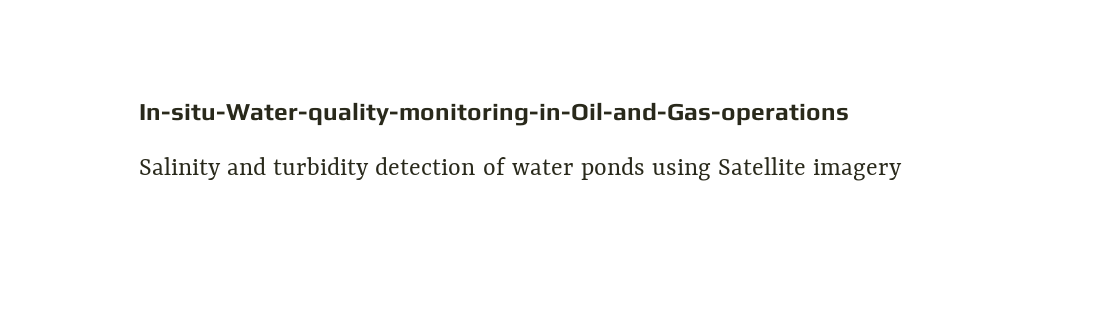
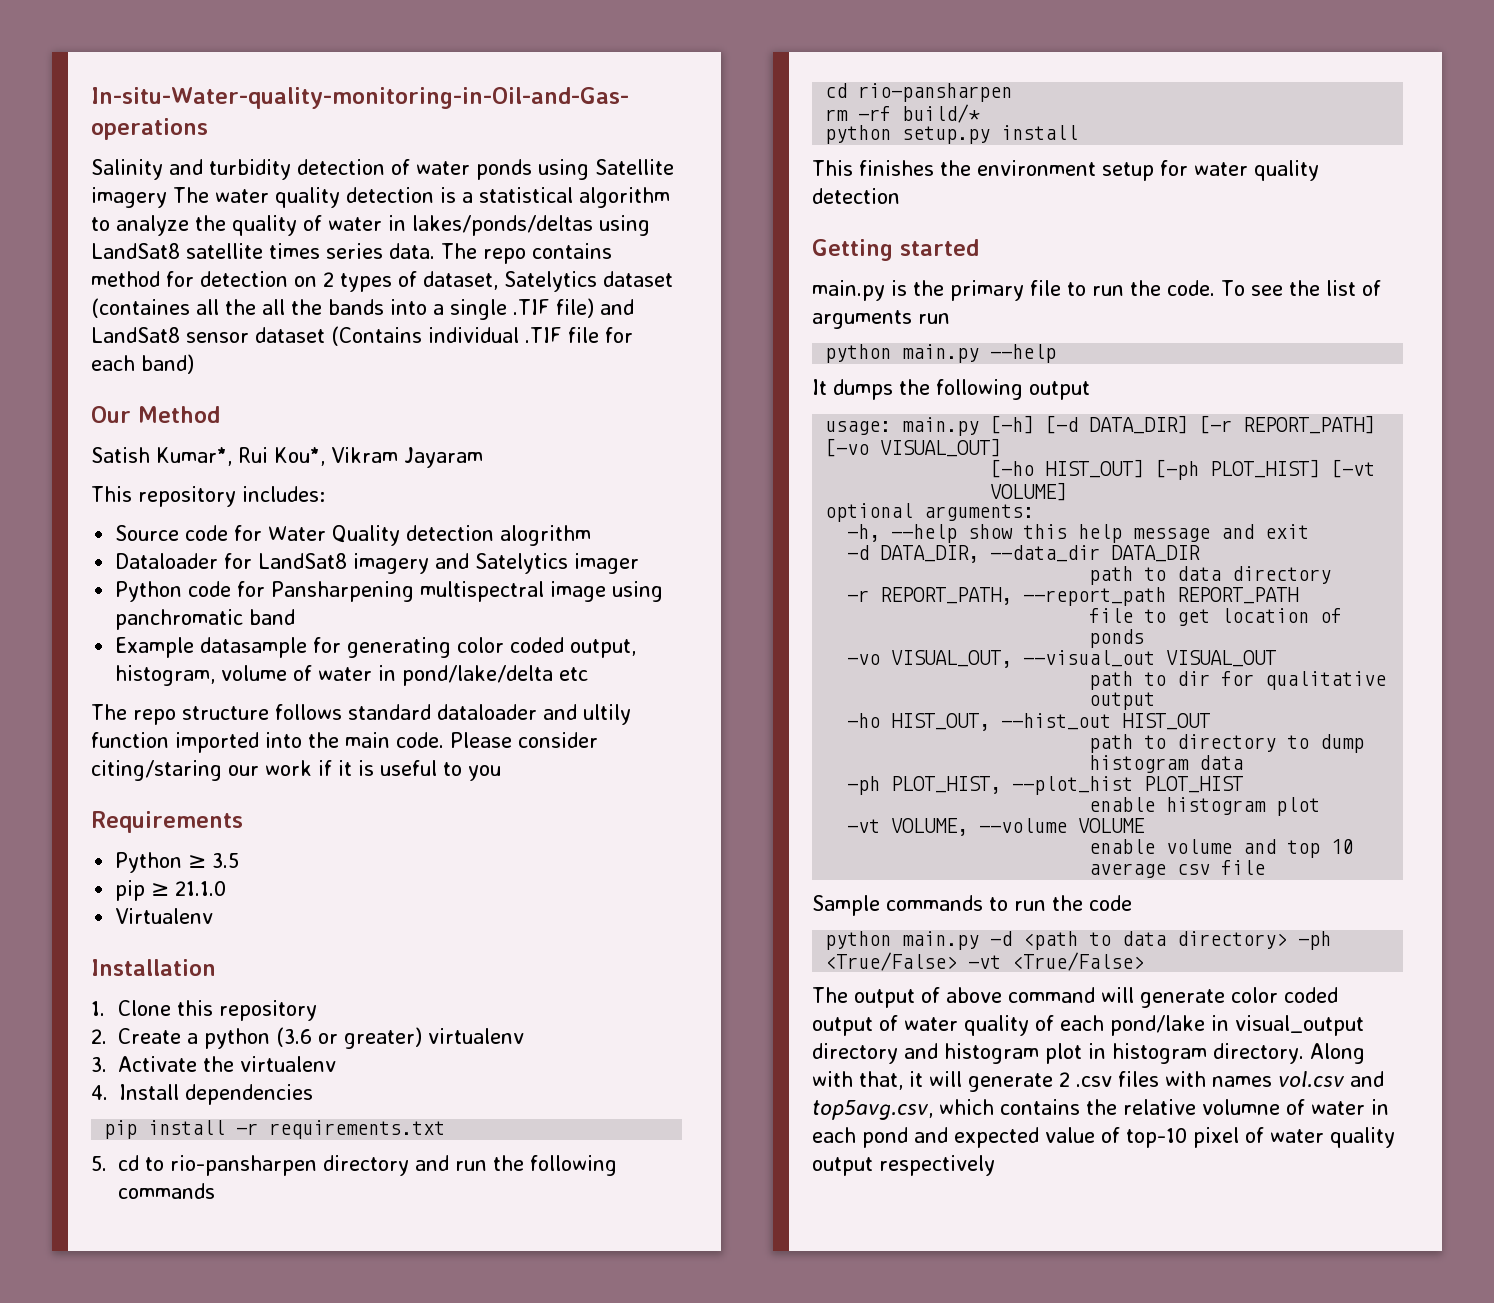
(903, 170) none -> [173,187,670,208] [91,215,650,236] [91,243,612,264] [91,271,673,292] [91,298,634,320] [91,326,633,346] [91,354,194,374] [91,406,220,423] [91,447,483,468] [91,486,325,507] [115,525,592,546] [115,553,640,574] [115,581,664,602] [115,609,296,630] [115,637,637,658] [115,665,589,686] [91,704,631,725] [91,732,598,753] [91,760,501,781] [91,811,243,833] [115,852,240,873] [115,880,227,901] [115,908,214,924] [91,959,216,976] [91,1000,318,1021] [91,1027,525,1049] [91,1056,337,1072] [91,1084,313,1105] [104,1120,446,1139] [91,1155,618,1176] [118,1183,216,1199] [825,83,1013,102] [825,104,981,123] [825,125,1079,144] [812,160,1319,181] [812,188,900,204] [812,239,979,261] [812,280,1381,301] [812,310,950,329] [825,344,1057,363] [812,379,1090,400] [825,415,1376,436] [825,438,1002,457] [990,459,1376,480] [990,482,1068,501] [825,503,1035,522] [847,524,1310,543] [847,545,1201,563] [1089,566,1332,585] [847,587,1300,606] [1089,608,1343,626] [1089,629,1145,648] [847,650,1277,668] [1089,671,1387,690] [1089,692,1156,710] [847,713,1211,731] [1089,734,1365,753] [1089,755,1244,773] [847,776,1244,795] [1089,797,1321,816] [847,818,1145,836] [1089,839,1354,858] [1089,860,1266,878] [812,895,1132,916] [825,931,1332,950] [825,952,1145,971] [812,987,1338,1008] [812,1015,1364,1036] [812,1043,1365,1064] [812,1071,1384,1092] [812,1099,1389,1120] [812,1127,1395,1148] [812,1155,995,1176] The water quality detection is a statistical algorithm to analyze the quality of water in lakes/ponds/deltas using LandSat8 satellite times series data. The repo contains method for detection on 2 types of dataset, Satelytics dataset (containes all the all the bands into a single .TIF file) and LandSat8 sensor dataset (Contains individual .TIF file for each band) // Our Method // Satish Kumar*, Rui Kou*, Vikram Jayaram // This repository includes: // Source code for Water Quality detection alogrithm // Dataloader for LandSat8 imagery and Satelytics imager // Python code for Pansharpening multispectral image using panchromatic band // Example datasample for generating color coded output, histogram, volume of water in pond/lake/delta etc // The repo structure follows standard dataloader and ultily function imported into the main code. Please consider citing/staring our work if it is useful to you // Requirements // Python ≥ 3.5 // pip ≥ 21.1.0 // Virtualenv // Installation // 1. Clone this repository // 2. Create a python (3.6 or greater) virtualenv // 3. Activate the virtualenv // 4. Install dependencies // pip install -r requirements.txt // 5. cd to rio-pansharpen directory and run the following commands // cd rio-pansharpen // rm -rf build/* // python setup.py install // This finishes the environment setup for water quality detection // Getting started // main.py is the primary file to run the code. To see the list of arguments run // python main.py --help // It dumps the following output // usage: main.py [-h] [-d DATA_DIR] [-r REPORT_PATH] [-vo VISUAL_OUT] // [-ho HIST_OUT] [-ph PLOT_HIST] [-vt VOLUME] // optional arguments: // -h, --help show this help message and exit // -d DATA_DIR, --data_dir DATA_DIR // path to data directory // -r REPORT_PATH, --report_path REPORT_PATH // file to get location of ponds // -vo VISUAL_OUT, --visual_out VISUAL_OUT // path to dir for qualitative output // -ho HIST_OUT, --hist_out HIST_OUT // path to directory to dump histogram data // -ph PLOT_HIST, --plot_hist PLOT_HIST // enable histogram plot // -vt VOLUME, --volume VOLUME // enable volume and top 10 average csv file // Sample commands to run the code // python main.py -d <path to data directory> -ph <True/False> -vt <True/False> // The output of above command will generate color coded output of water quality of each pond/lake in visual_output directory and histogram plot in histogram directory. Along with that, it will generate 2 .csv files with names vol.csv and top5avg.csv, which contains the relative volumne of water in each pond and expected value of top-10 pixel of water quality output respectively

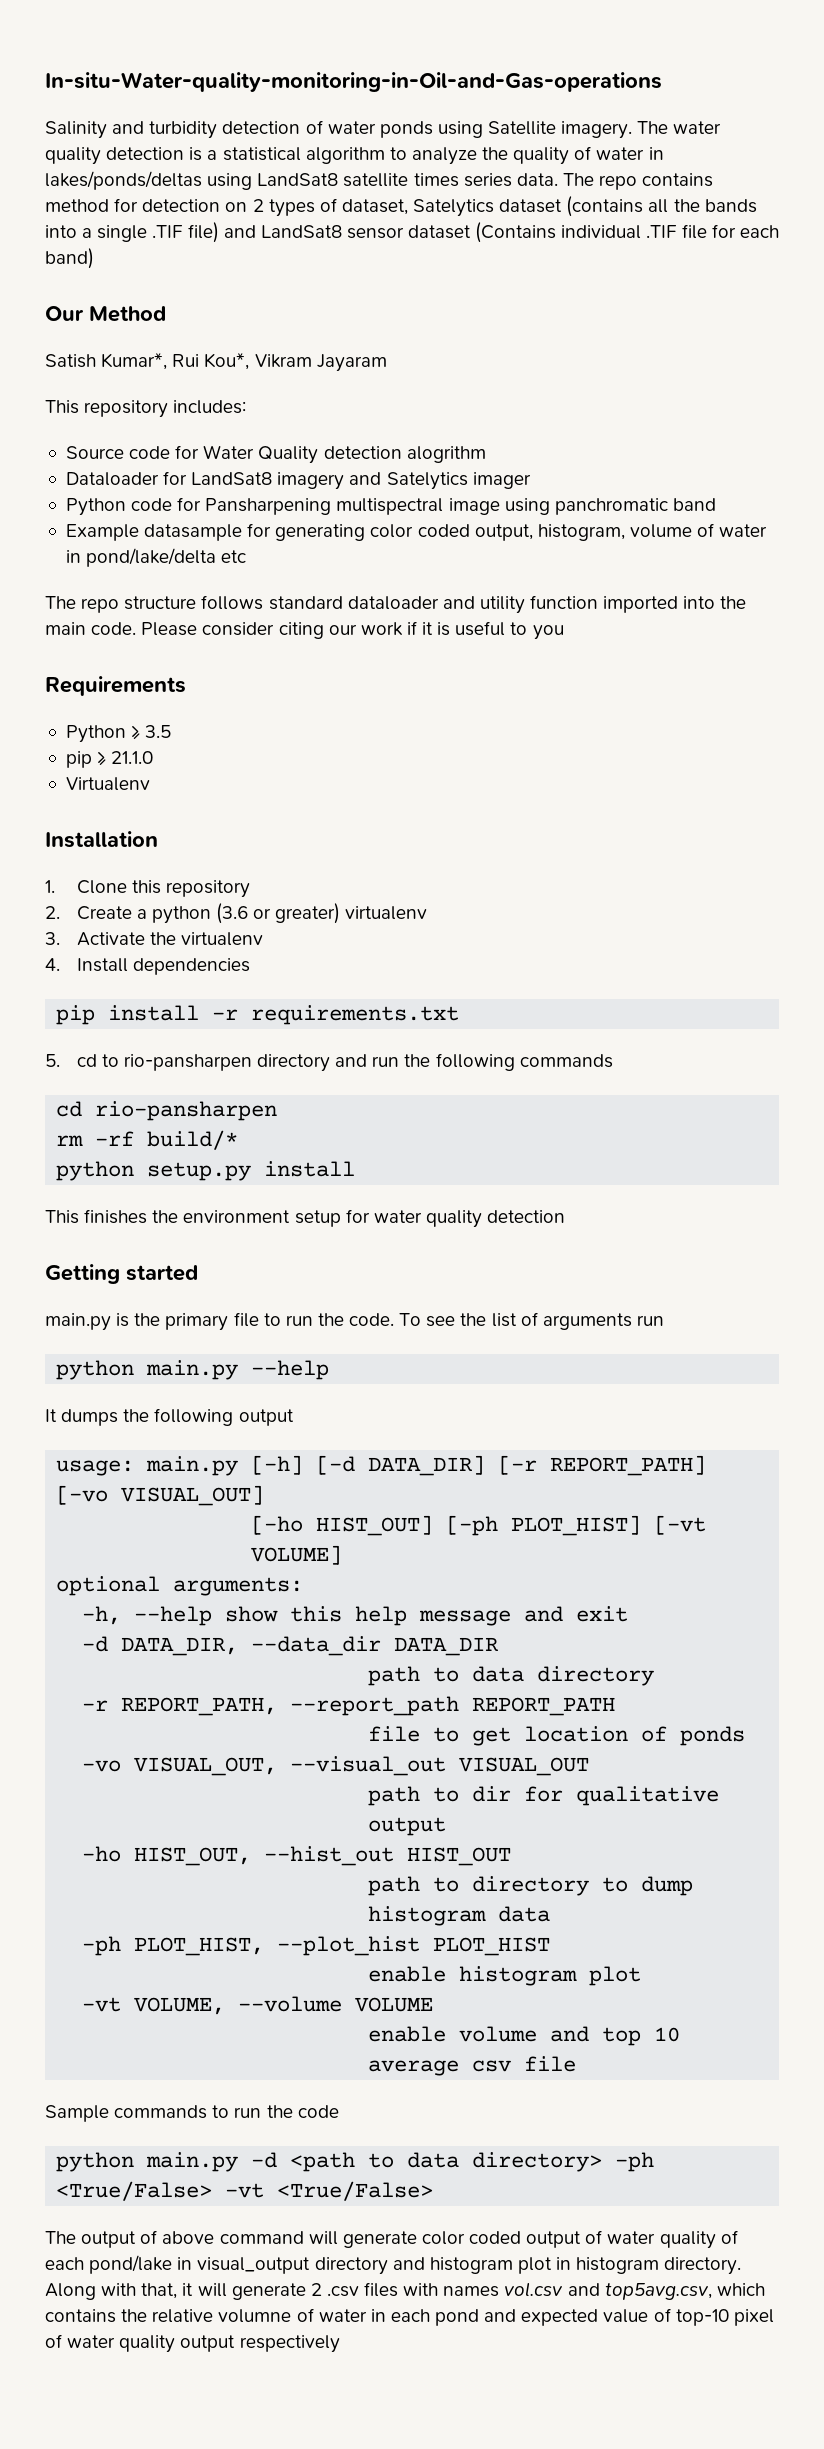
[91,187,167,208] imagery -> [561,121,633,139] imagery.
[91,298,256,318] (containes all the -> [566,196,644,217] (contains
[583,704,631,725] ultily -> [479,596,525,614] utility
[91,760,222,781] citing/staring -> [278,622,324,639] citing

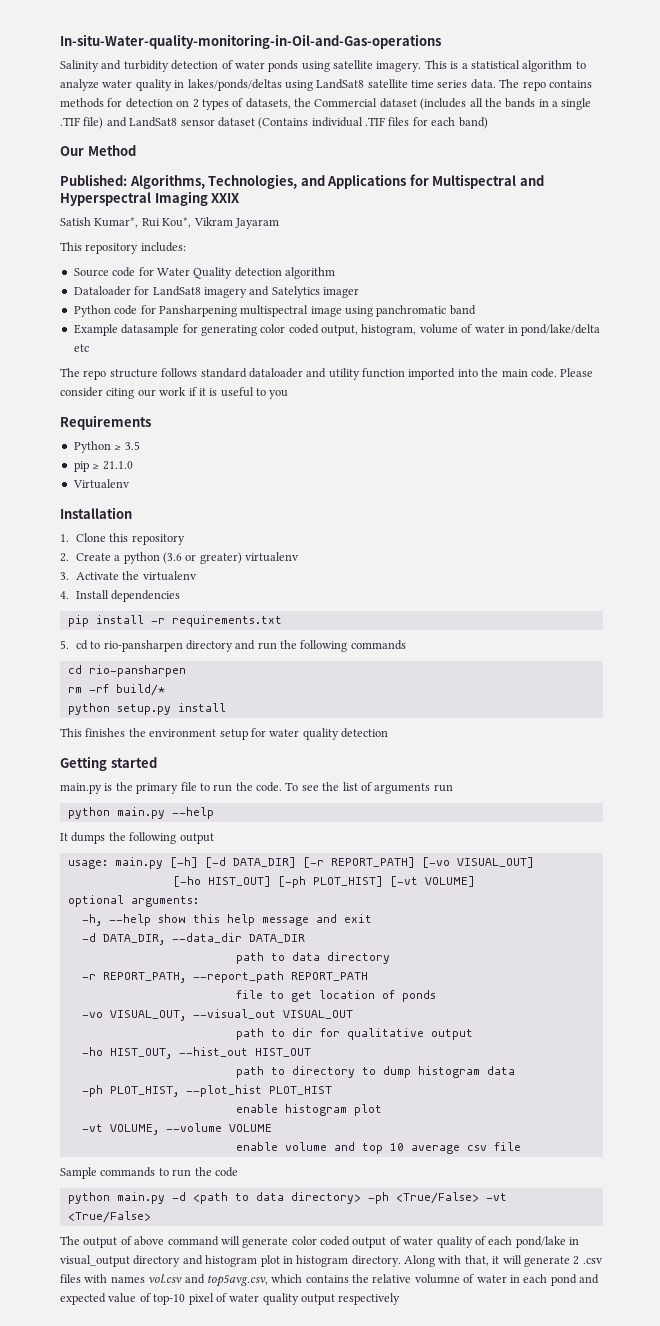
[488,121,722,139] [45,147,185,165] Satellite imagery. The water quality detection -> [333,60,447,72] satellite imagery. This
[482,146,645,165] the quality of water -> [102,79,172,91] water quality
[413,173,459,187] times -> [411,80,434,88] time
[45,199,109,212] method -> [60,98,104,108] methods
[341,196,644,217] dataset, Satelytics dataset (contains -> [245,98,467,110] datasets, the Commercial dataset (includes
[45,225,77,238] into -> [538,99,549,107] in
[681,224,707,239] file -> [388,117,410,126] files
(166, 314) none -> [60,174,544,189] [60,191,240,206] // Published: Algorithms, Technologies, and Applications for Multispectral and Hyperspectral Imaging XXIX
[406,446,486,463] alogrithm -> [285,267,335,279] algorithm

